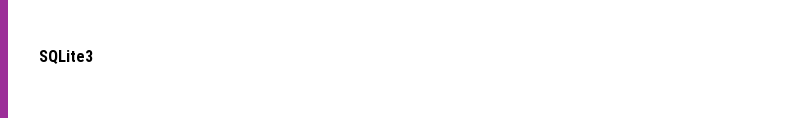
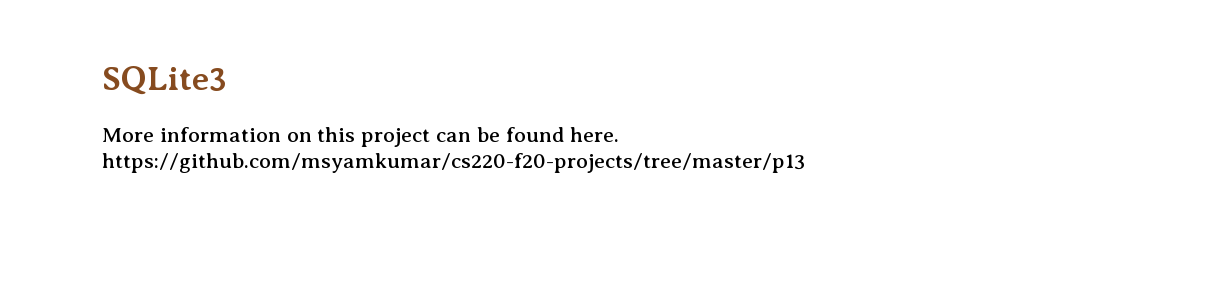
(93, 57) none -> [102,127,620,147] [102,153,805,173] // More information on this project can be found here. https://github.com/msyamkumar/cs220-f20-projects/tree/master/p13

